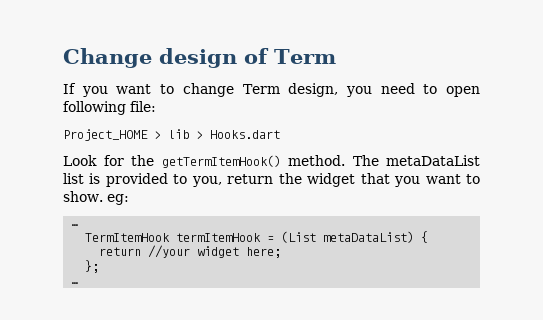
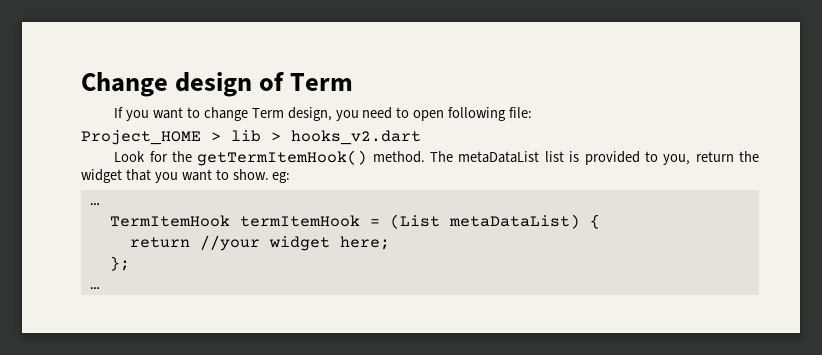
[210,130,280,139] Hooks.dart -> [291,130,421,145] hooks_v2.dart

